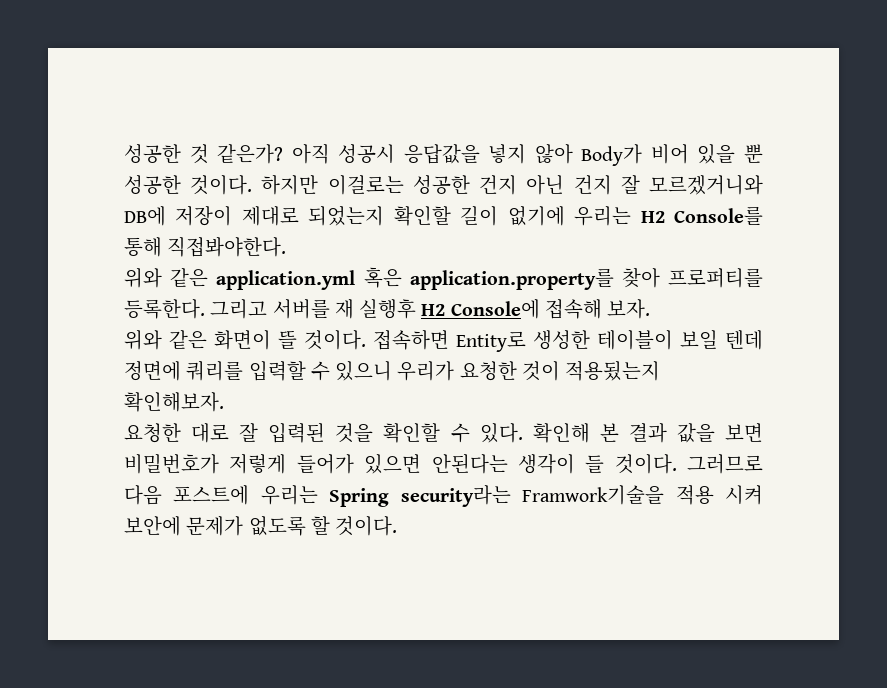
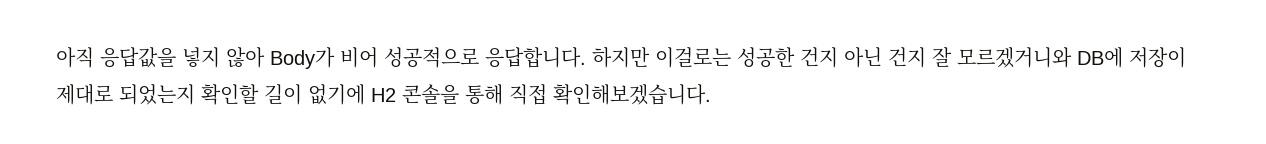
[124,144,396,164] 성공한 것 같은가? 아직 성공시 -> [56,47,94,68] 아직
[697,144,763,164] [124,175,253,195] 있을 뿐 성공한 것이다. -> [384,47,586,68] 성공적으로 응답합니다.
[574,206,764,226] [124,237,287,257] [124,267,764,290] [124,299,651,319] [124,330,763,352] [124,360,661,381] [124,392,224,412] [124,423,763,443] [124,454,763,474] [124,485,763,507] [124,516,398,536] 우리는 H2 Console를 통해 직접봐야한다. // 위와 같은 application.yml 혹은 application.property를 찾아 프로퍼티를 등록한다. 그리고 서버를 재 실행후 H2 Console에 접속해 보자. // 위와 같은 화면이 뜰 것이다. 접속하면 Entity로 생성한 테이블이 보일 텐데 정면에 쿼리를 입력할 수 있으니 우리가 요청한 것이 적용됬는지 확인해보자. // 요청한 대로 잘 입력된 것을 확인할 수 있다. 확인해 본 결과 값을 보면 비밀번호가 저렇게 들어가 있으면 안된다는 생각이 들 것이다. 그러므로 다음 포스트에 우리는 Spring security라는 Framwork기술을 적용 시켜 보안에 문제가 없도록 할 것이다. -> [371,84,711,105] H2 콘솔을 통해 직접 확인해보겠습니다.

